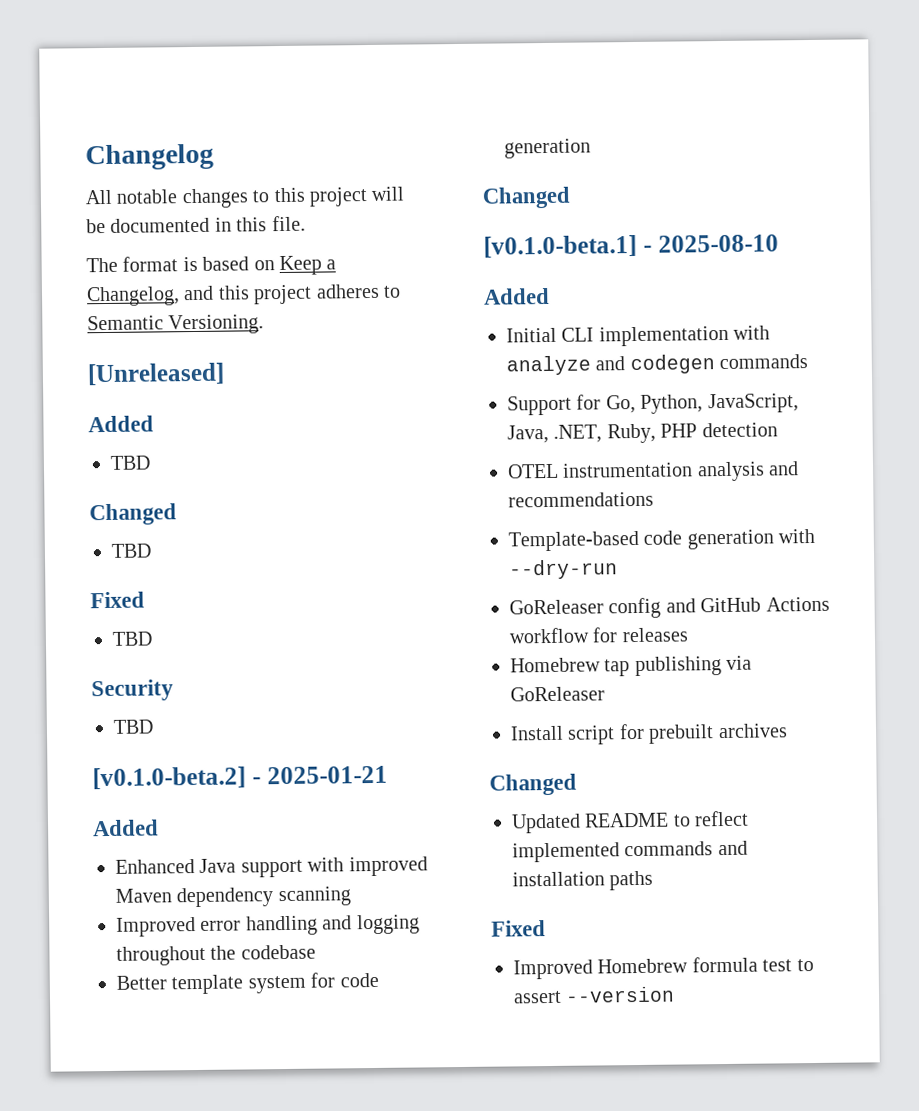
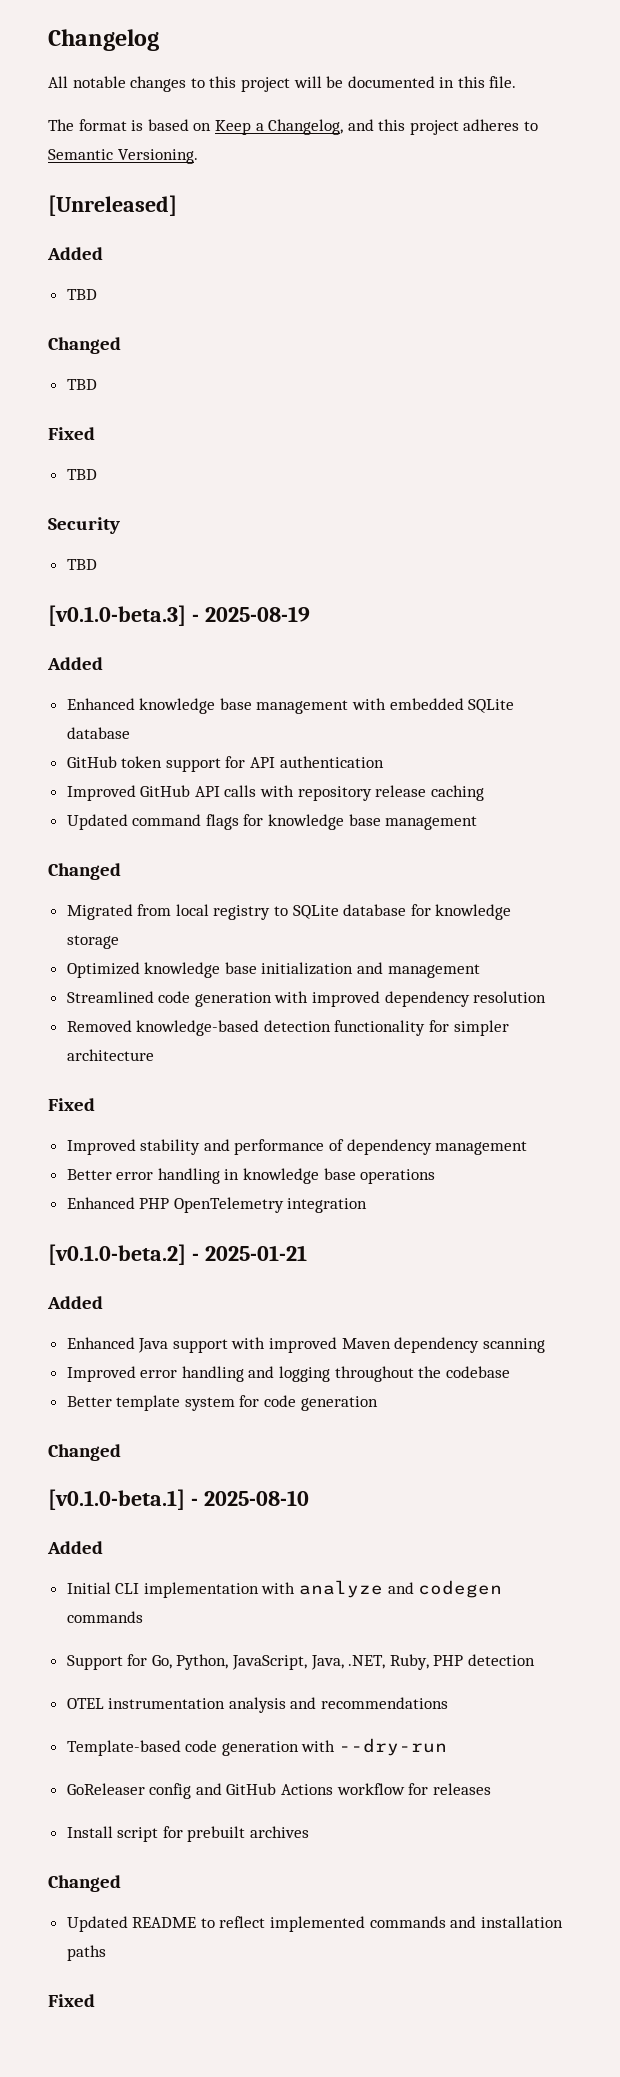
(153, 726) none -> [48,605,310,626] [47,657,103,670] [66,698,515,714] [66,727,130,739] [66,756,384,772] [66,785,484,801] [66,814,478,830] [48,863,121,880] [66,904,512,920] [66,935,119,949] [66,962,480,978] [66,991,547,1007] [66,1020,509,1036] [66,1049,154,1061] [48,1098,95,1111] [66,1139,528,1155] [66,1168,436,1184] [66,1197,368,1213] // [v0.1.0-beta.3] - 2025-08-19 // Added // Enhanced knowledge base management with embedded SQLite database // GitHub token support for API authentication // Improved GitHub API calls with repository release caching // Updated command flags for knowledge base management // Changed // Migrated from local registry to SQLite database for knowledge storage // Optimized knowledge base initialization and management // Streamlined code generation with improved dependency resolution // Removed knowledge-based detection functionality for simpler architecture // Fixed // Improved stability and performance of dependency management // Better error handling in knowledge base operations // Enhanced PHP OpenTelemetry integration
[510,655,753,677] [510,686,605,702] // Homebrew tap publishing via GoReleaser -> (491, 1789) none
[513,956,814,980] [513,986,676,1004] // Improved Homebrew formula test to assert --version -> (95, 2000) none

